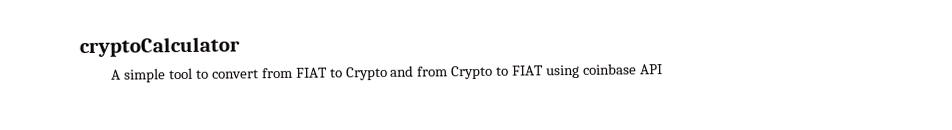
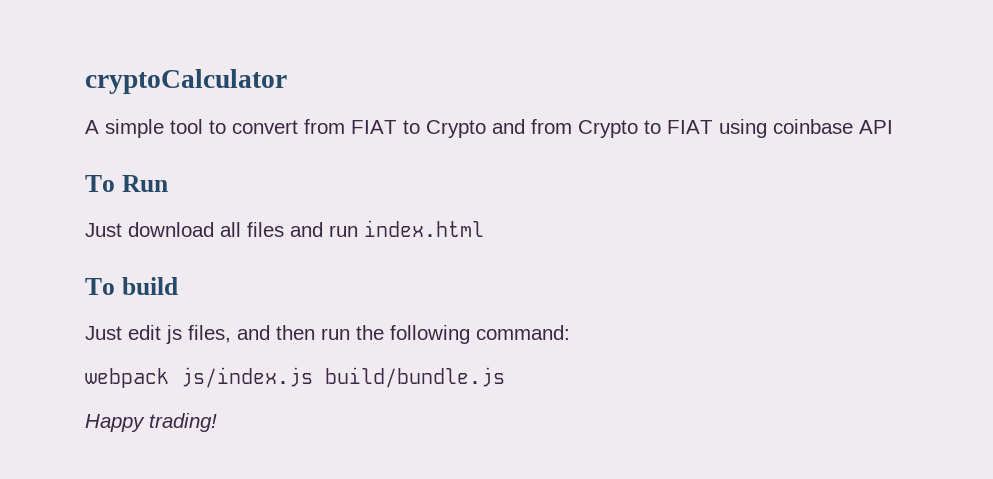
(663, 69) none -> [85,175,168,192] [85,220,484,237] [85,277,178,295] [85,325,570,344] [85,367,505,388] [85,413,217,432] // To Run // Just download all files and run index.html // To build // Just edit js files, and then run the following command: // webpack js/index.js build/bundle.js // Happy trading!

